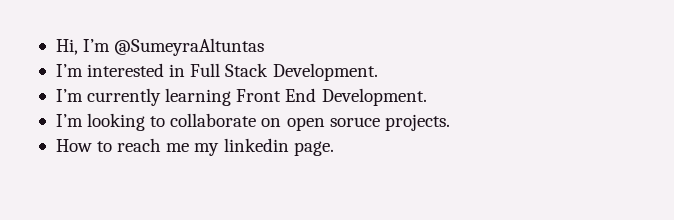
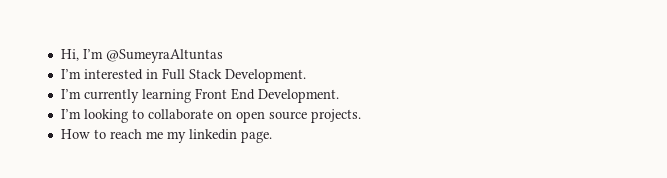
[329,117,380,127] soruce -> [268,111,307,120] source

